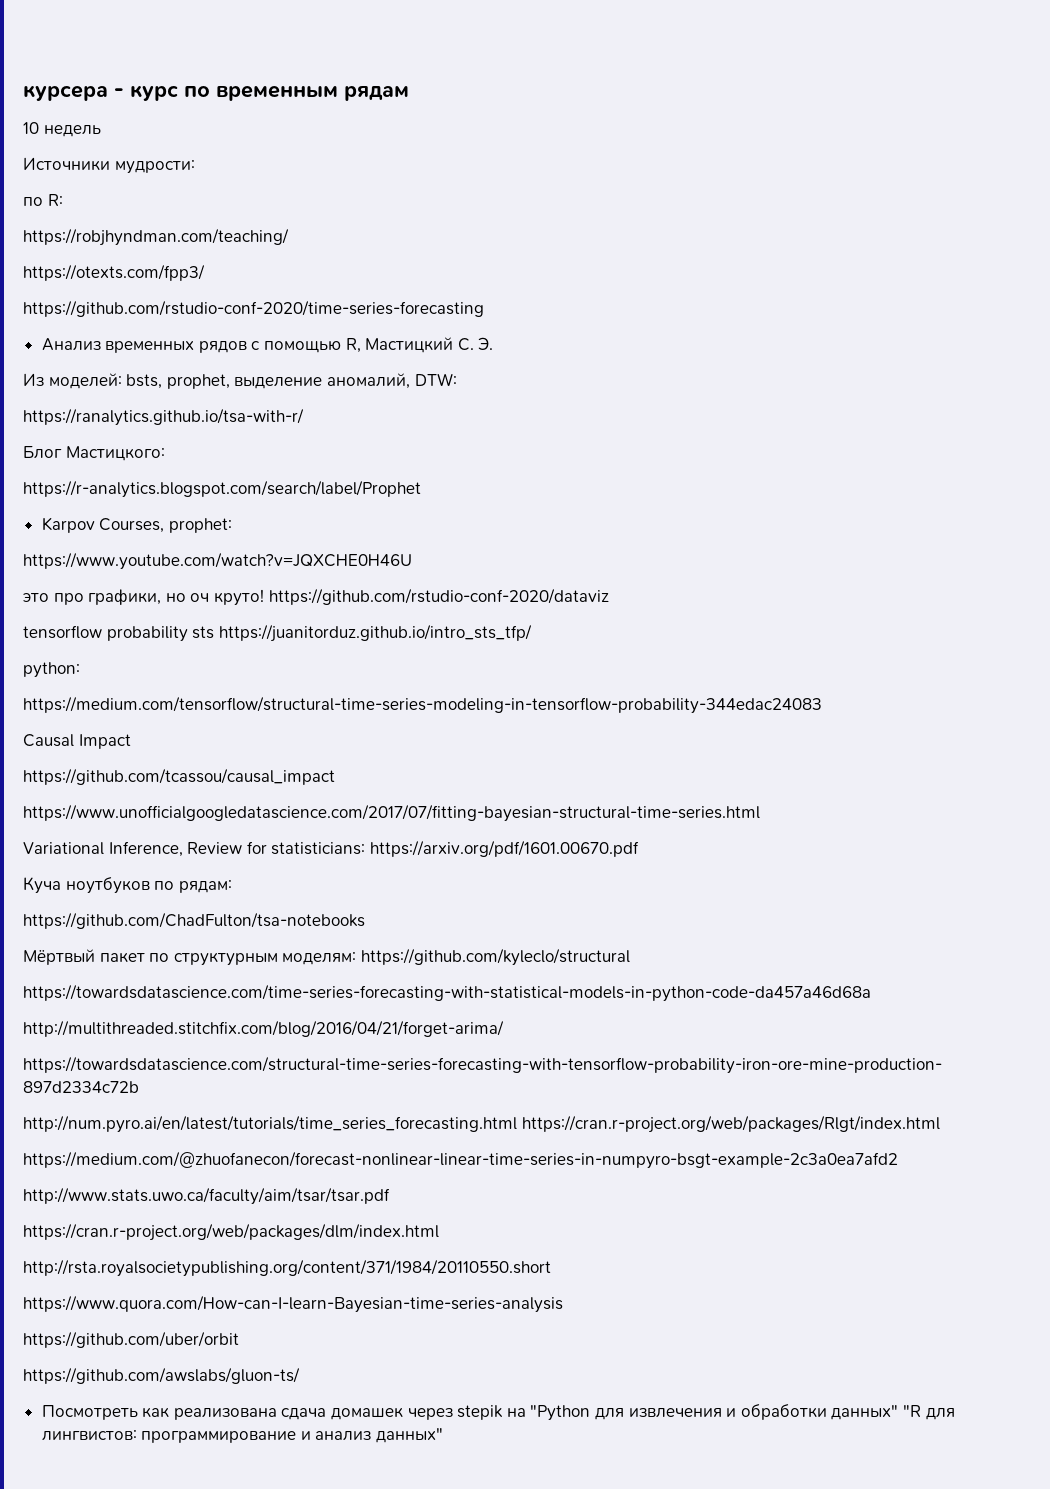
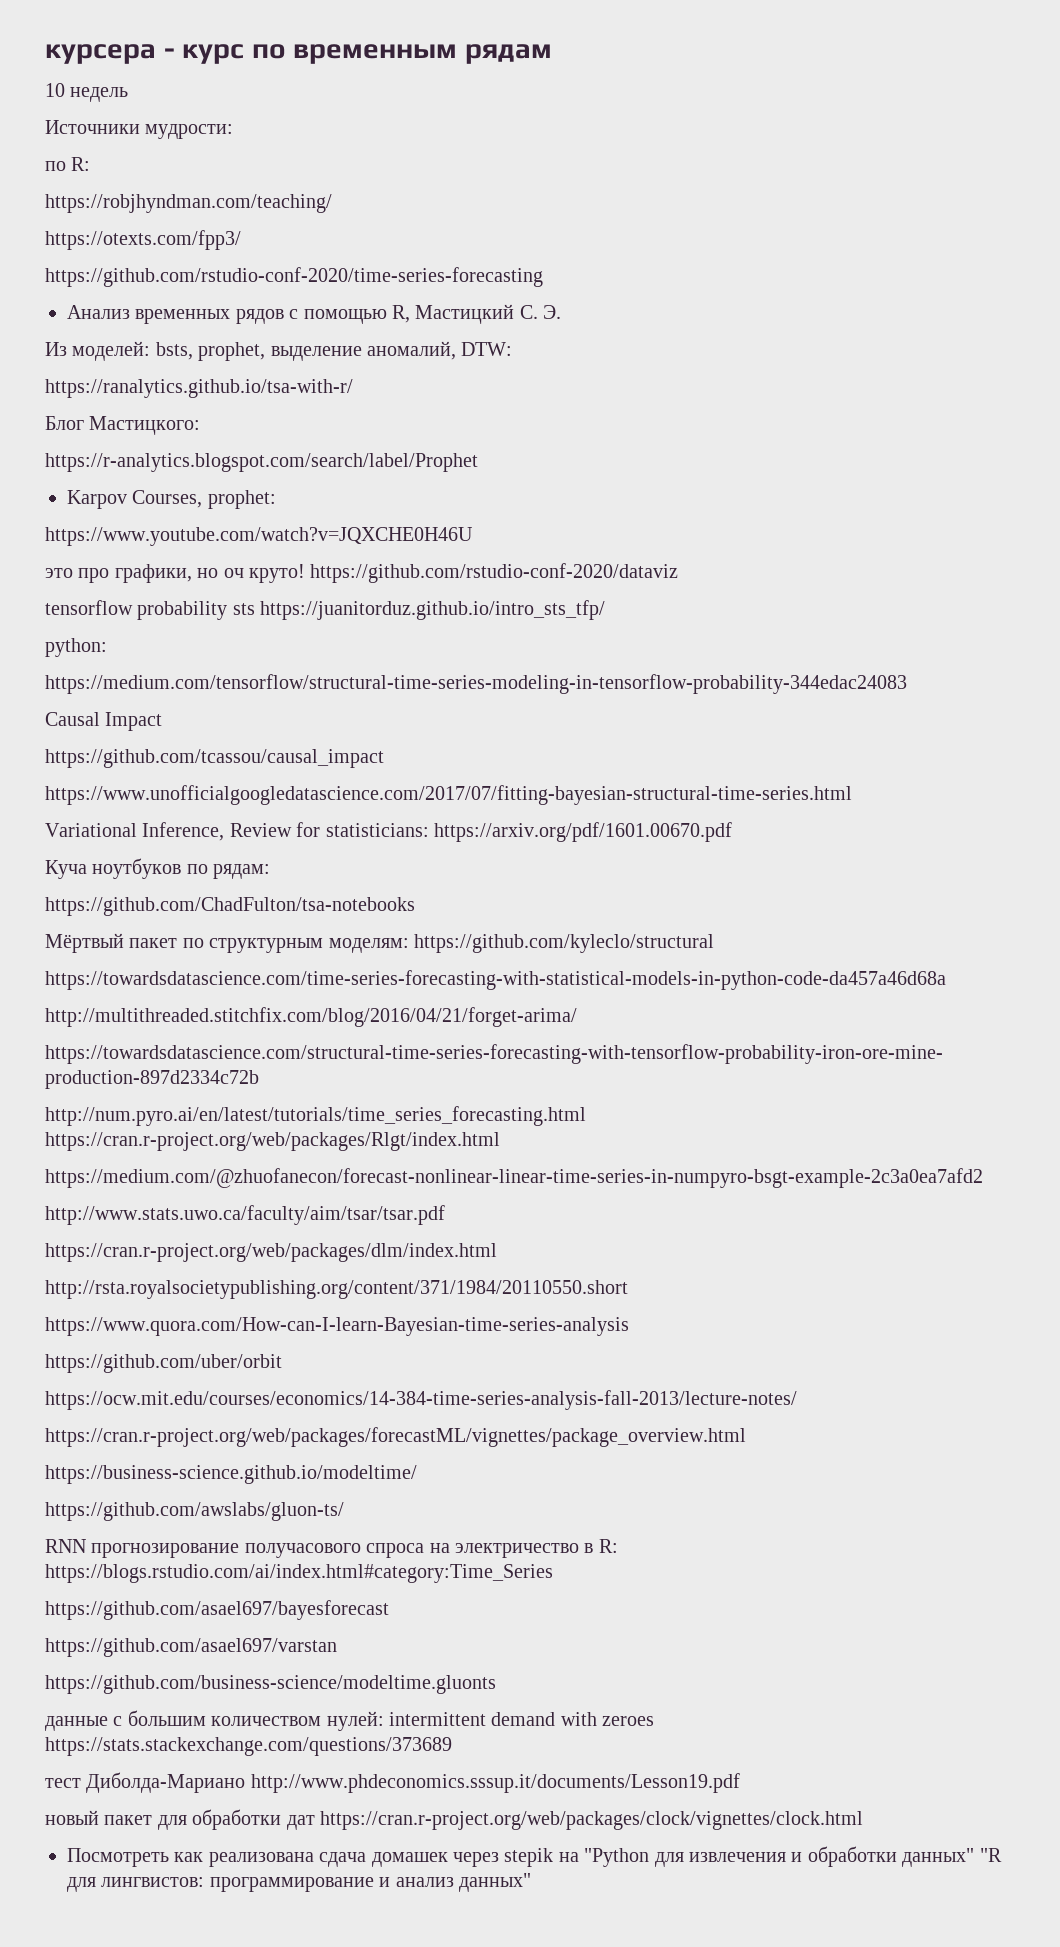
[23,1367,300,1384] https://github.com/awslabs/gluon-ts/ -> [45,1390,797,1410] [45,1427,746,1447] [45,1465,417,1484] [45,1502,344,1521] [45,1539,618,1558] [45,1564,553,1583] [45,1600,389,1620] [45,1638,337,1657] [45,1675,496,1694] [45,1710,655,1731] [45,1737,452,1756] [45,1772,740,1793] [45,1809,863,1830] https://ocw.mit.edu/courses/economics/14-384-time-series-analysis-fall-2013/lecture-notes/ // https://cran.r-project.org/web/packages/forecastML/vignettes/package_overview.html // https://business-science.github.io/modeltime/ // https://github.com/awslabs/gluon-ts/ // RNN прогнозирование получасового спроса на электричество в R: https://blogs.rstudio.com/ai/index.html#category:Time_Series // https://github.com/asael697/bayesforecast // https://github.com/asael697/varstan // https://github.com/business-science/modeltime.gluonts // данные с большим количеством нулей: intermittent demand with zeroes https://stats.stackexchange.com/questions/373689 // тест Диболда-Мариано http://www.phdeconomics.sssup.it/documents/Lesson19.pdf // новый пакет для обработки дат https://cran.r-project.org/web/packages/clock/vignettes/clock.html

